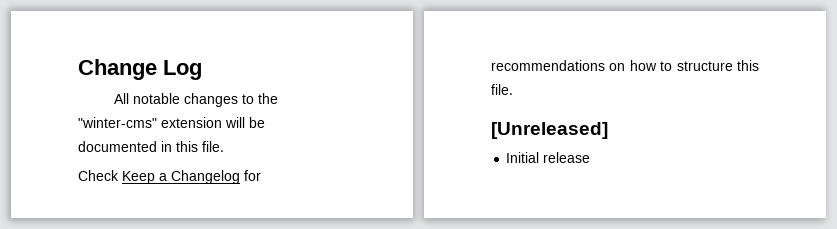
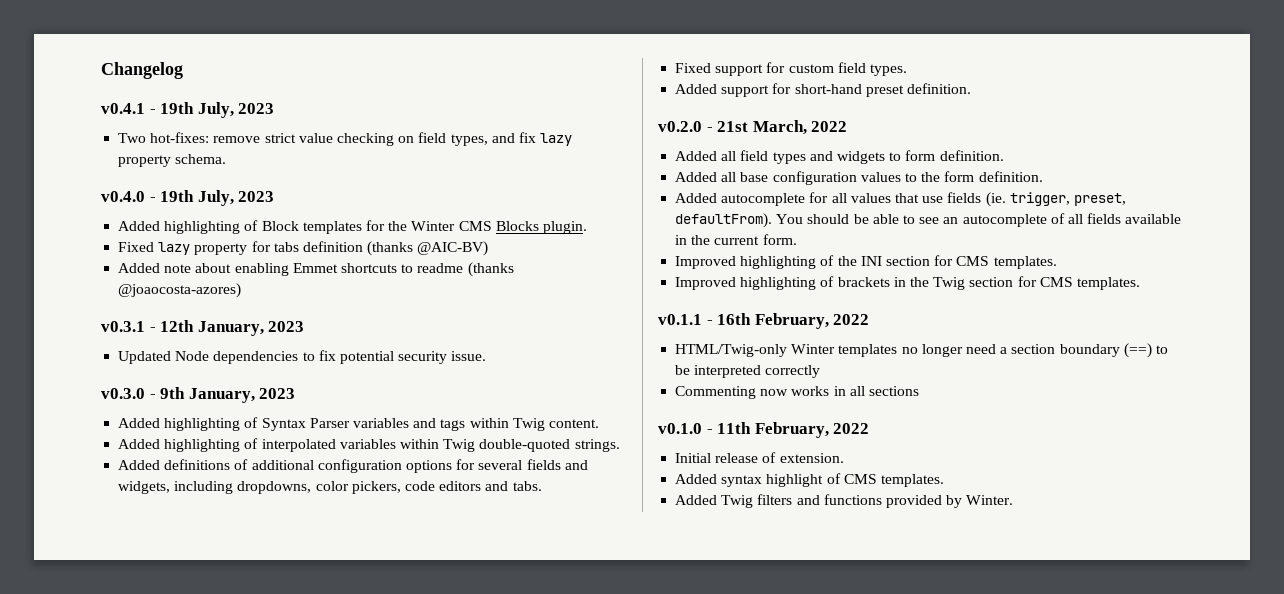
[78,59,202,80] [113,93,278,107] [78,117,265,128] [78,141,224,152] [78,170,261,184] [491,60,759,71] [491,84,513,95] [491,122,608,139] [506,152,591,163] Change Log // All notable changes to the "winter-cms" extension will be documented in this file. // Check Keep a Changelog for recommendations on how to structure this file. // [Unreleased] // Initial release -> [101,62,183,79] [101,102,275,118] [118,132,573,146] [118,154,227,167] [101,190,275,206] [118,220,587,234] [118,241,489,256] [118,262,514,277] [118,283,242,298] [101,320,305,336] [118,350,487,364] [101,387,296,403] [118,417,599,431] [118,438,620,452] [118,459,588,473] [118,481,542,494] [675,62,907,76] [675,83,971,97] [658,120,848,135] [675,150,1004,164] [675,171,1043,185] [675,192,1126,207] [675,213,1182,228] [675,234,797,245] [675,255,1057,269] [675,276,1140,290] [658,313,870,329] [675,343,1168,358] [675,365,821,378] [675,386,919,399] [658,422,870,438] [675,452,844,463] [675,473,944,487] [675,494,1014,508] Changelog // v0.4.1 - 19th July, 2023 // Two hot-fixes: remove strict value checking on field types, and fix lazy property schema. // v0.4.0 - 19th July, 2023 // Added highlighting of Block templates for the Winter CMS Blocks plugin. // Fixed lazy property for tabs definition (thanks @AIC-BV) // Added note about enabling Emmet shortcuts to readme (thanks @joaocosta-azores) // v0.3.1 - 12th January, 2023 // Updated Node dependencies to fix potential security issue. // v0.3.0 - 9th January, 2023 // Added highlighting of Syntax Parser variables and tags within Twig content. // Added highlighting of interpolated variables within Twig double-quoted strings. // Added definitions of additional configuration options for several fields and widgets, including dropdowns, color pickers, code editors and tabs. // Fixed support for custom field types. // Added support for short-hand preset definition. // v0.2.0 - 21st March, 2022 // Added all field types and widgets to form definition. // Added all base configuration values to the form definition. // Added autocomplete for all values that use fields (ie. trigger, preset, defaultFrom). You should be able to see an autocomplete of all fields available in the current form. // Improved highlighting of the INI section for CMS templates. // Improved highlighting of brackets in the Twig section for CMS templates. // v0.1.1 - 16th February, 2022 // HTML/Twig-only Winter templates no longer need a section boundary (==) to be interpreted correctly // Commenting now works in all sections // v0.1.0 - 11th February, 2022 // Initial release of extension. // Added syntax highlight of CMS templates. // Added Twig filters and functions provided by Winter.

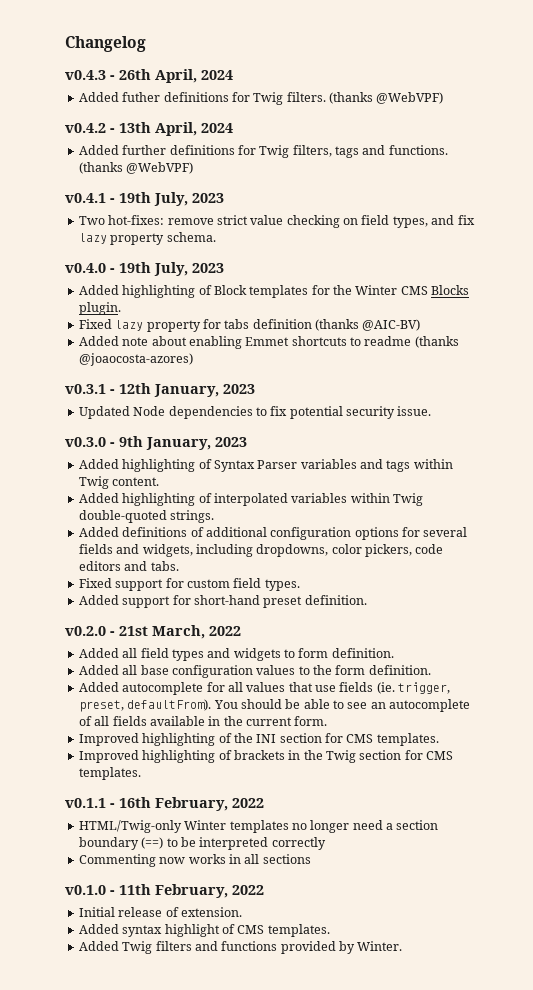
(183, 70) none -> [65,69,233,83] [78,92,444,105] [65,122,233,136] [78,145,448,158] [78,162,194,174] // v0.4.3 - 26th April, 2024 // Added futher definitions for Twig filters. (thanks @WebVPF) // v0.4.2 - 13th April, 2024 // Added further definitions for Twig filters, tags and functions. (thanks @WebVPF)

